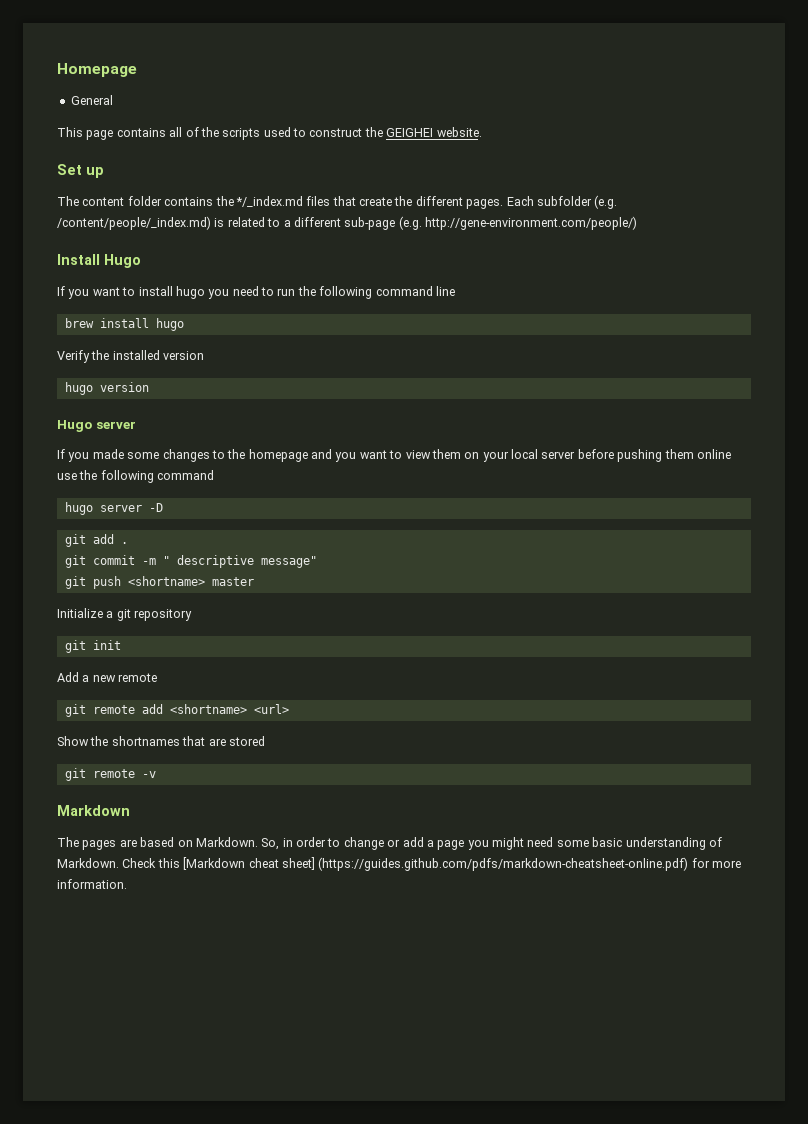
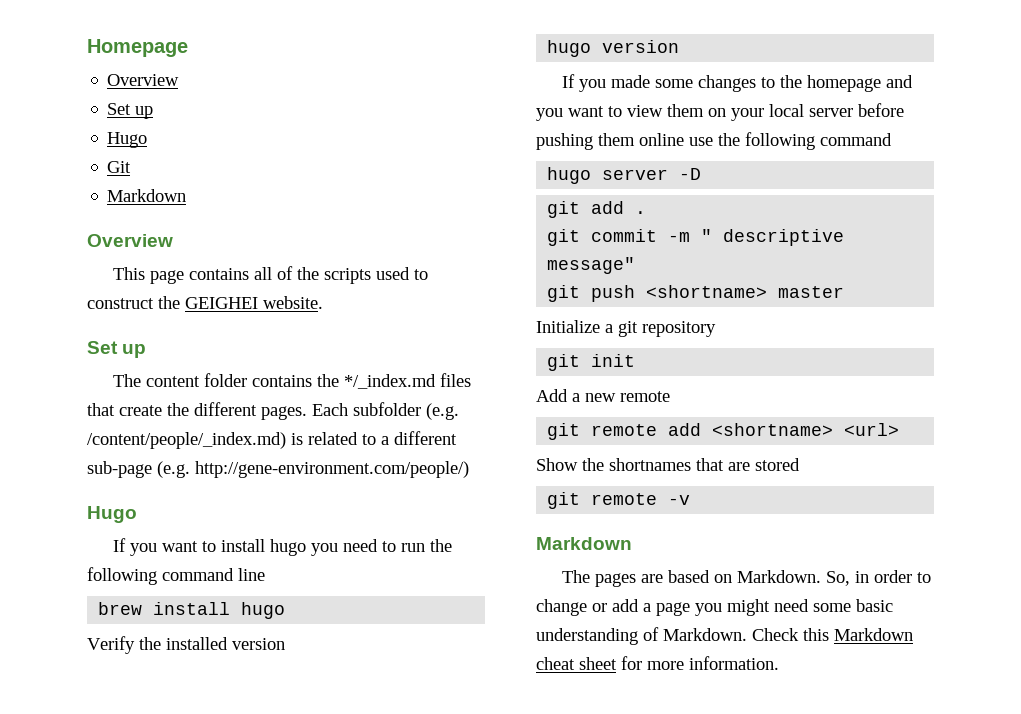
[70,95,113,105] General -> [107,74,180,86] [107,103,154,119] [107,132,148,148] [107,161,132,173] [107,189,187,202] [87,234,173,247] Overview // Set up // Hugo // Git // Markdown // Overview
[57,254,100,265] Install -> (469, 469) none
[57,420,136,432] // Hugo server -> (680, 46) none
[183,857,689,871] [Markdown cheat sheet] (https://guides.github.com/pdfs/markdown-cheatsheet-online.pdf) -> [834,628,913,641] [536,657,617,670] Markdown cheat sheet

